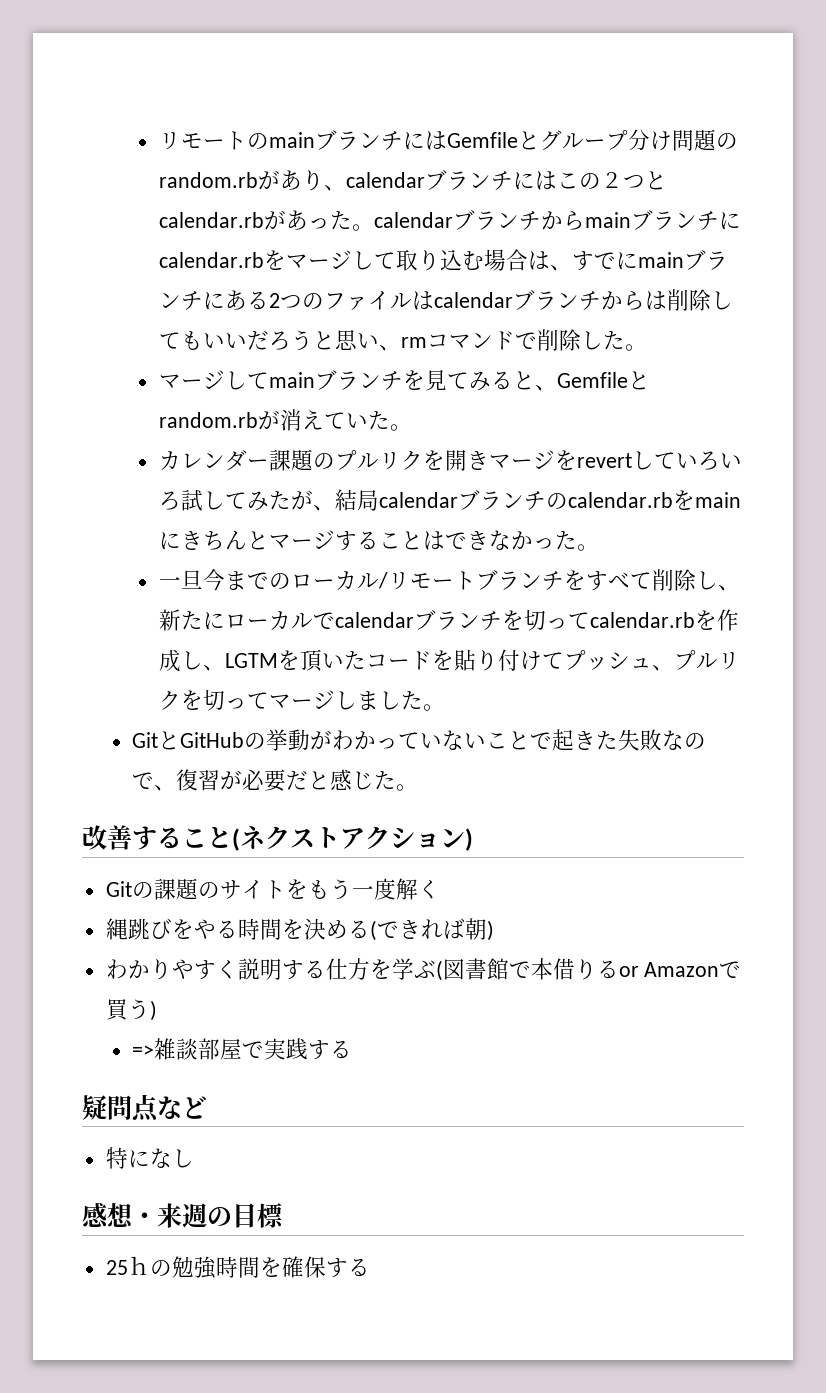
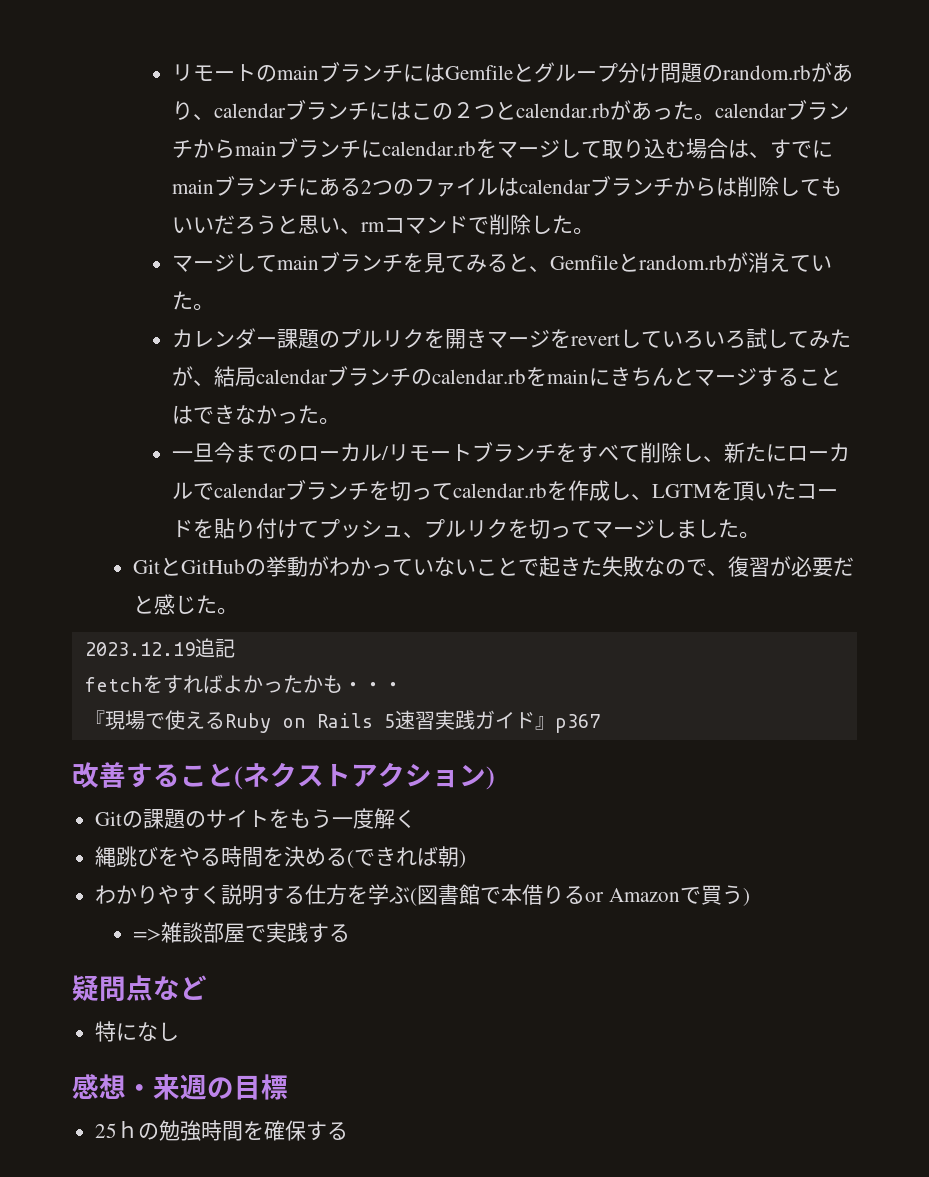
(419, 787) none -> [84,638,235,658] [84,674,403,694] [84,710,600,733] // 2023.12.19追記 // fetchをすればよかったかも・・・ // 『現場で使えるRuby on Rails 5速習実践ガイド』p367

